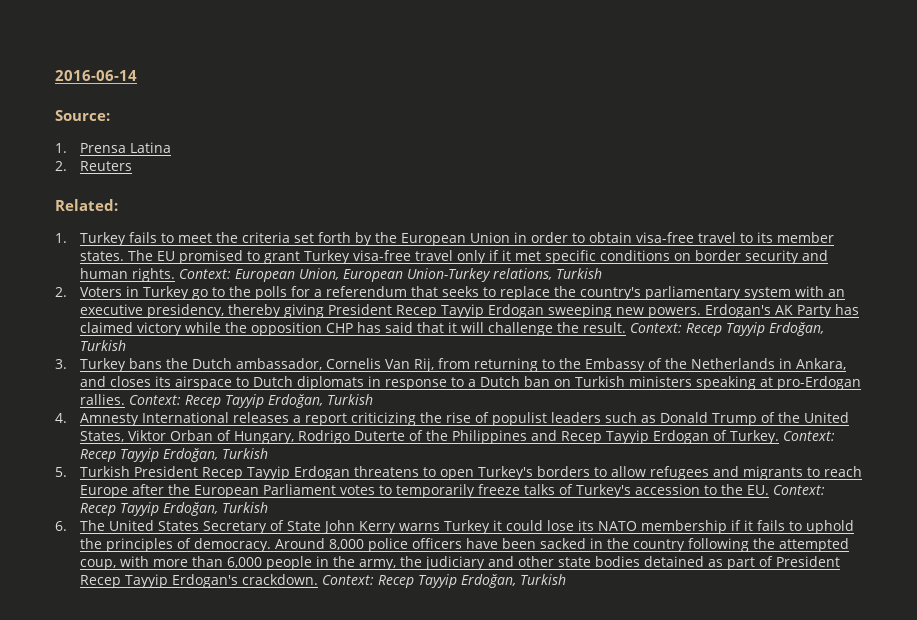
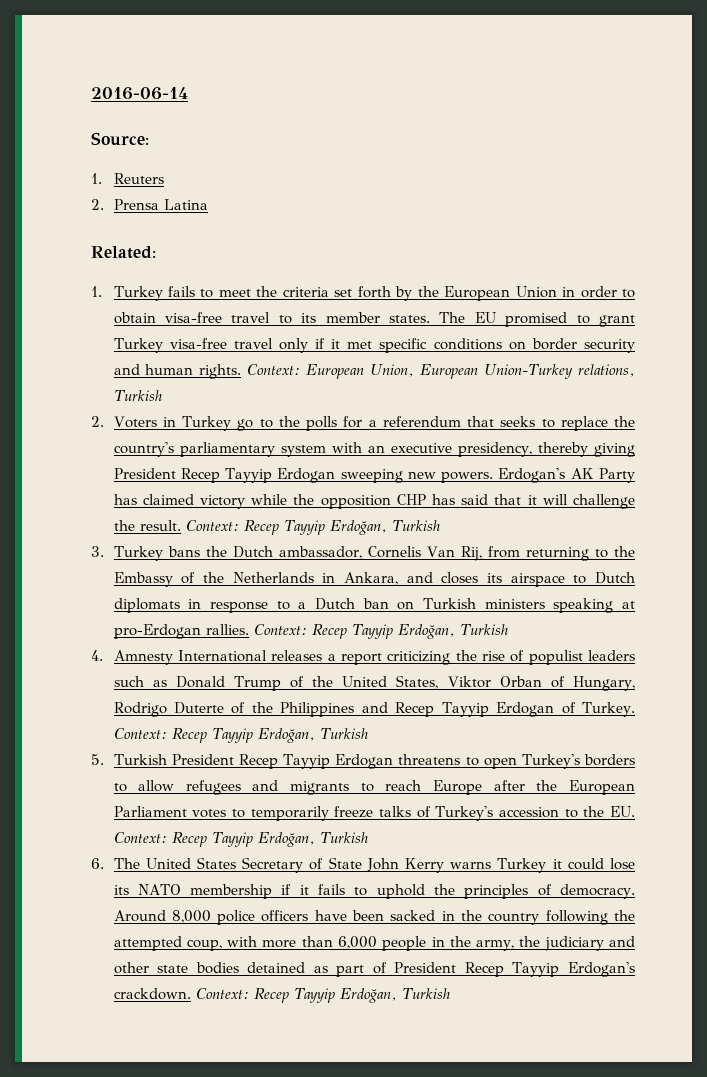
(67, 148) none -> [113,173,164,184] [91,199,104,210] Reuters // 2.
[55,161,132,171] // 2. Reuters -> (208, 204) none

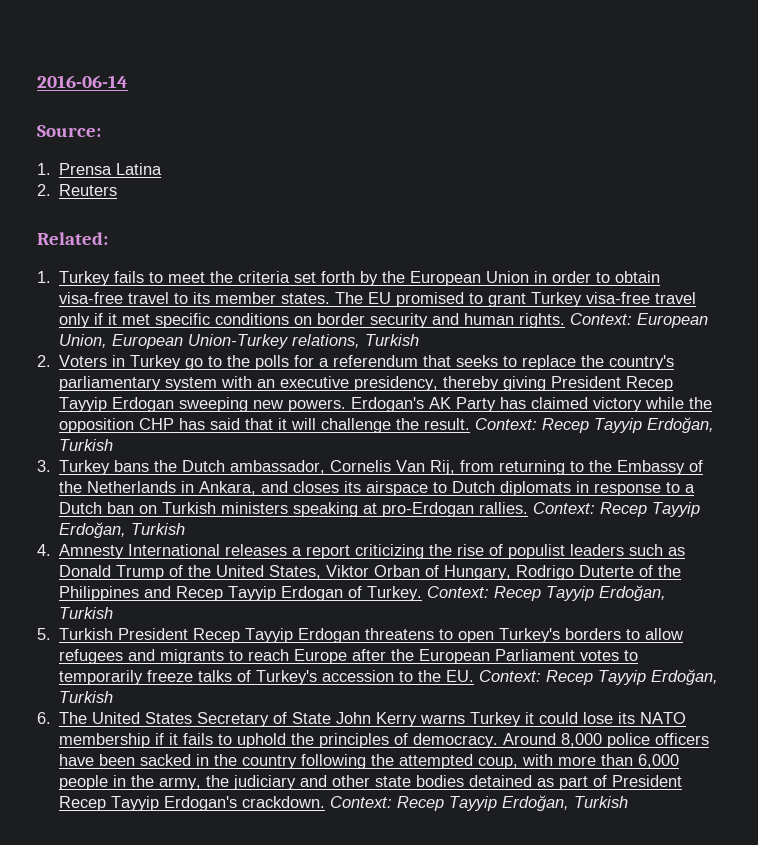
[113,173,164,184] [91,199,208,210] Reuters // 2. Prensa Latina -> [59,163,163,175] [37,184,118,196] Prensa Latina // 2. Reuters

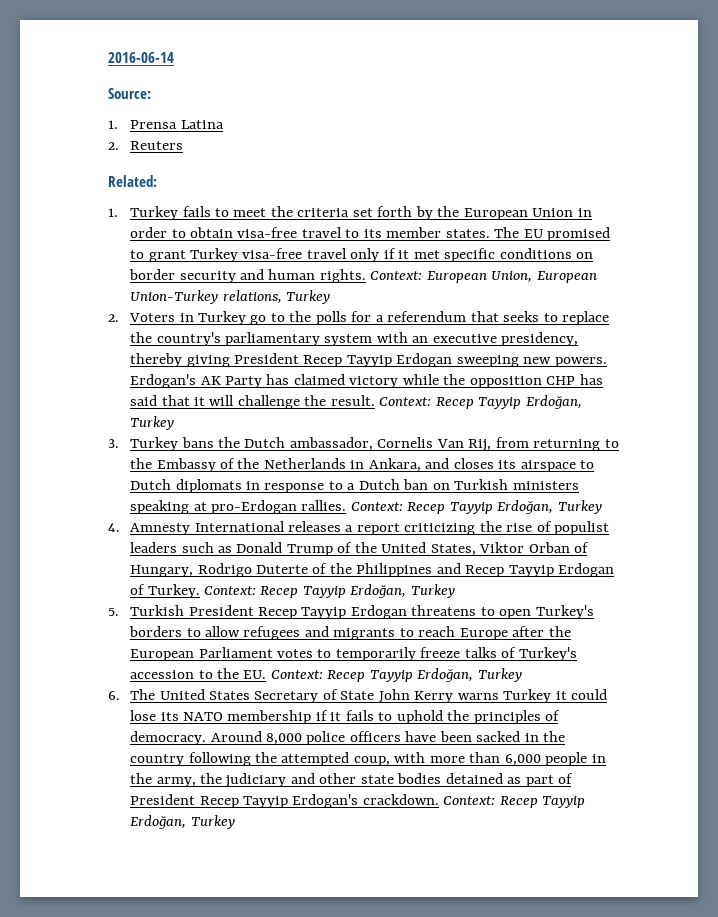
[365,334,420,346] Turkish -> [286,290,331,304] Turkey
[59,439,114,451] Turkish -> [130,416,175,430] Turkey
[131,523,186,535] Turkish -> [557,500,602,514] Turkey
[59,607,114,619] Turkish -> [410,584,455,598] Turkey
[59,691,114,703] Turkish -> [477,668,522,682] Turkey
[574,796,629,808] Turkish -> [190,815,235,829] Turkey

